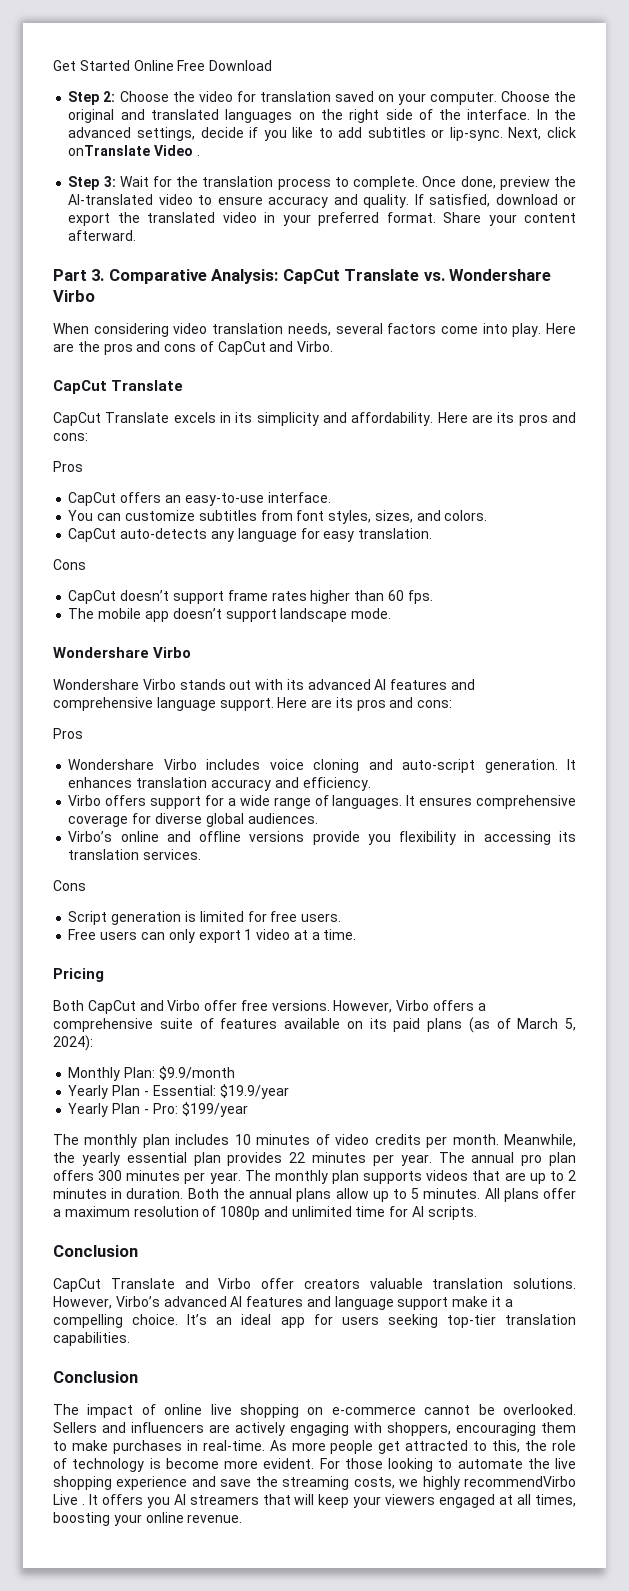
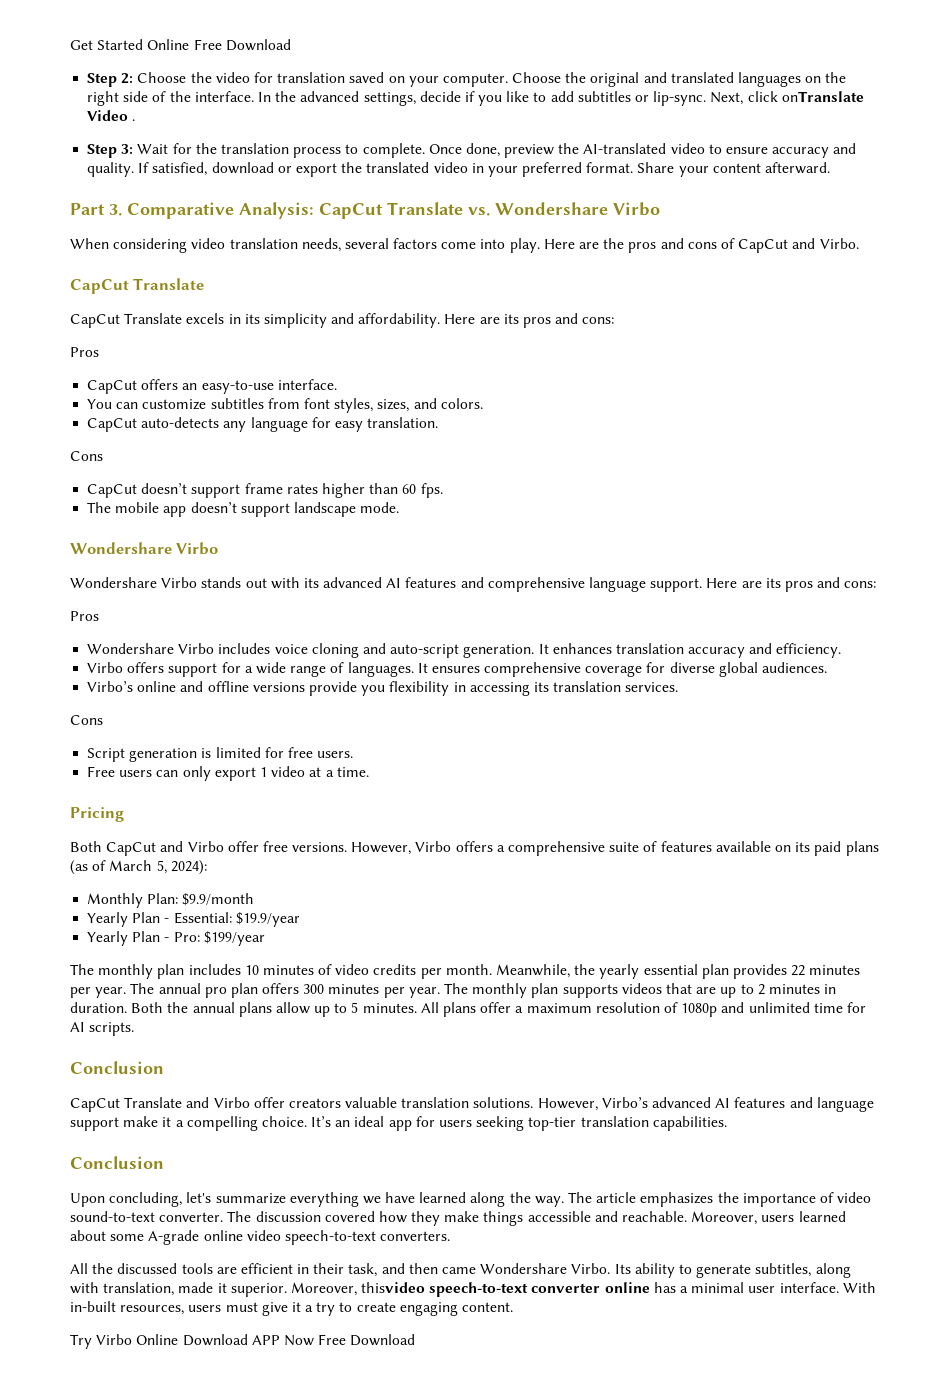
[53,1404,576,1418] [53,1422,576,1436] [53,1440,576,1454] [53,1458,576,1472] [53,1476,577,1490] [53,1494,576,1508] [53,1512,243,1526] The impact of online live shopping on e-commerce cannot be overlooked. Sellers and influencers are actively engaging with shoppers, encouraging them to make purchases in real-time. As more people get attracted to this, the role of technology is become more evident. For those looking to automate the live shopping experience and save the streaming costs, we highly recommendVirbo Live . It offers you AI streamers that will keep your viewers engaged at all times, boosting your online revenue. -> [70,1192,872,1207] [70,1211,846,1226] [70,1230,451,1245] [70,1263,851,1278] [70,1282,876,1297] [70,1301,514,1316] [70,1334,416,1349] Upon concluding, let's summarize everything we have learned along the way. The article emphasizes the importance of video sound-to-text converter. The discussion covered how they make things accessible and reachable. Moreover, users learned about some A-grade online video speech-to-text converters. // All the discussed tools are efficient in their task, and then came Wondershare Virbo. Its ability to generate subtitles, along with translation, made it superior. Moreover, thisvideo speech-to-text converter online has a minimal user interface. With in-built resources, users must give it a try to create engaging content. // Try Virbo Online Download APP Now Free Download

